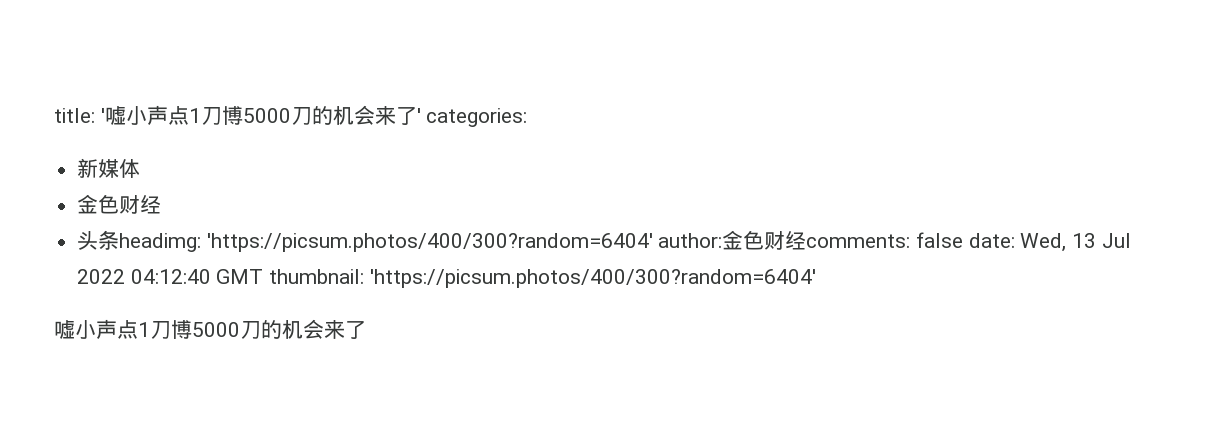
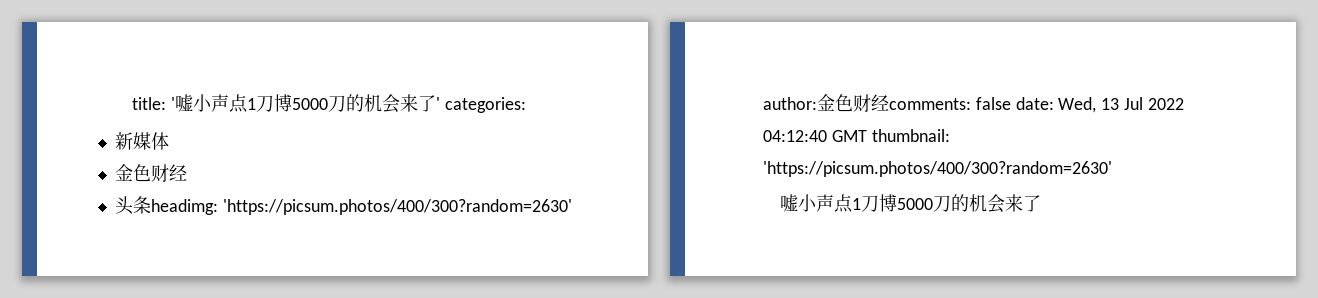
[206,233,653,252] 'https://picsum.photos/400/300?random=6404' -> [222,199,572,215] 'https://picsum.photos/400/300?random=2630'
[369,269,816,288] 'https://picsum.photos/400/300?random=6404' -> [762,161,1112,177] 'https://picsum.photos/400/300?random=2630'

